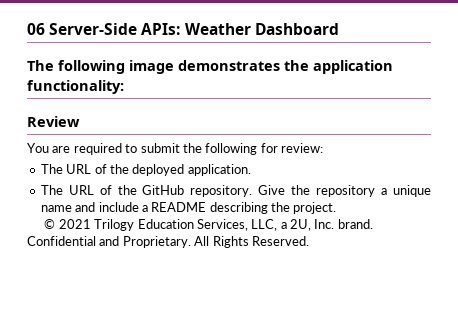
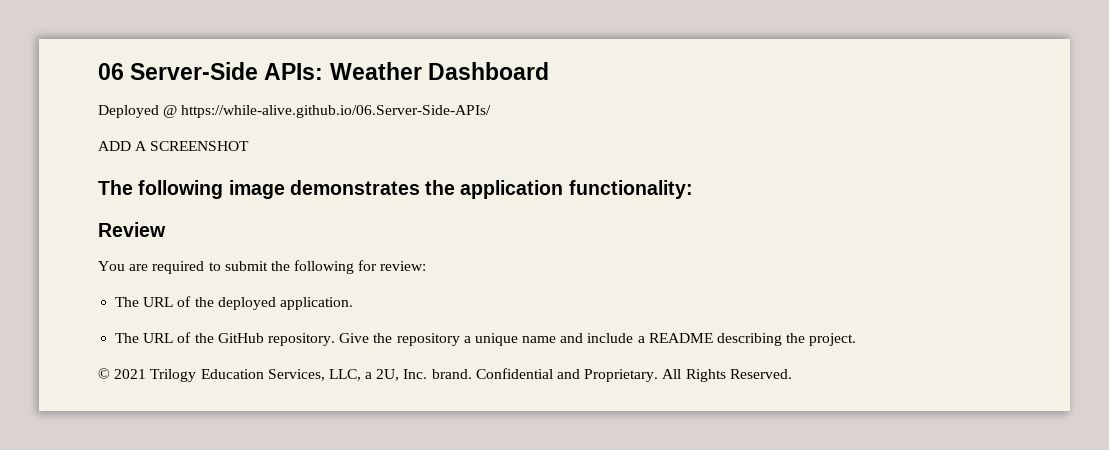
(339, 29) none -> [98,105,492,118] [98,141,250,151] // Deployed @ https://while-alive.github.io/06.Server-Side-APIs/ // ADD A SCREENSHOT

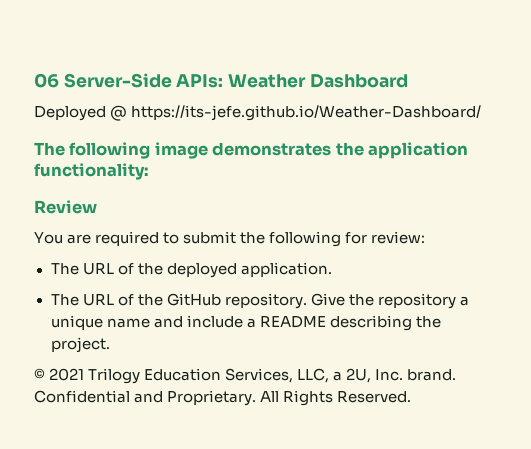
[181,105,492,118] [98,141,250,151] https://while-alive.github.io/06.Server-Side-APIs/ // ADD A SCREENSHOT -> [131,105,482,121] https://its-jefe.github.io/Weather-Dashboard/

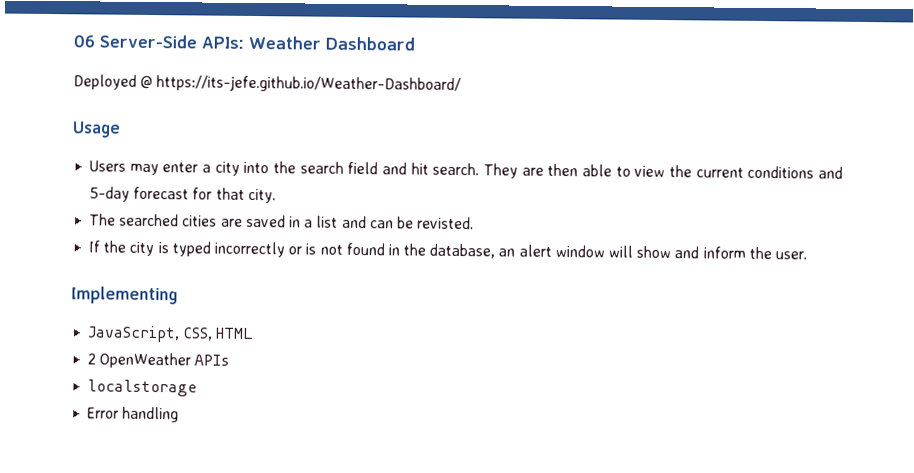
[34,142,469,159] [34,163,149,180] [34,200,97,214] [34,231,426,247] [50,262,332,278] [50,293,469,309] [50,315,441,331] [50,337,110,353] [34,368,457,384] [34,390,412,406] The following image demonstrates the application functionality: // Review // You are required to submit the following for review: // The URL of the deployed application. // The URL of the GitHub repository. Give the repository a unique name and include a README describing the project. // © 2021 Trilogy Education Services, LLC, a 2U, Inc. brand. Confidential and Proprietary. All Rights Reserved. -> [72,121,121,138] [89,160,843,179] [89,186,276,204] [89,213,475,230] [88,240,807,260] [71,286,178,305] [87,325,254,343] [87,352,231,369] [87,379,198,397] [87,406,180,423] Usage // Users may enter a city into the search field and hit search. They are then able to view the current conditions and 5-day forecast for that city. // The searched cities are saved in a list and can be revisted. // If the city is typed incorrectly or is not found in the database, an alert window will show and inform the user. // Implementing // JavaScript, CSS, HTML // 2 OpenWeather APIs // localstorage // Error handling

